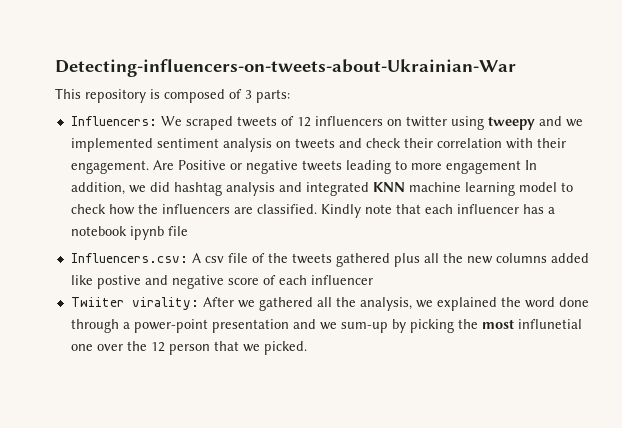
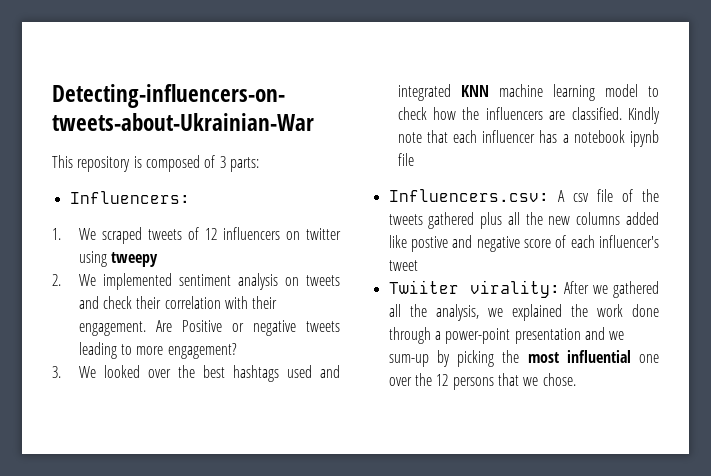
(157, 121) none -> [52,228,61,240] // 1.
[538,116,583,127] and we -> [52,274,96,286] // 2. We
[445,160,537,174] [70,182,275,196] engagement In addition, we did hashtag analysis -> [167,343,237,359] [52,365,312,382] engagement? // 3. We looked over the best hashtags used
[310,275,373,285] influencer -> [599,235,659,248] [388,260,418,271] influencer's tweet
[524,297,555,308] word -> [596,304,623,317] work
[517,319,582,329] influnetial -> [566,350,631,363] influential
[168,344,210,355] person -> [452,377,494,390] persons
[263,341,307,355] picked. -> [542,373,576,386] chose.

